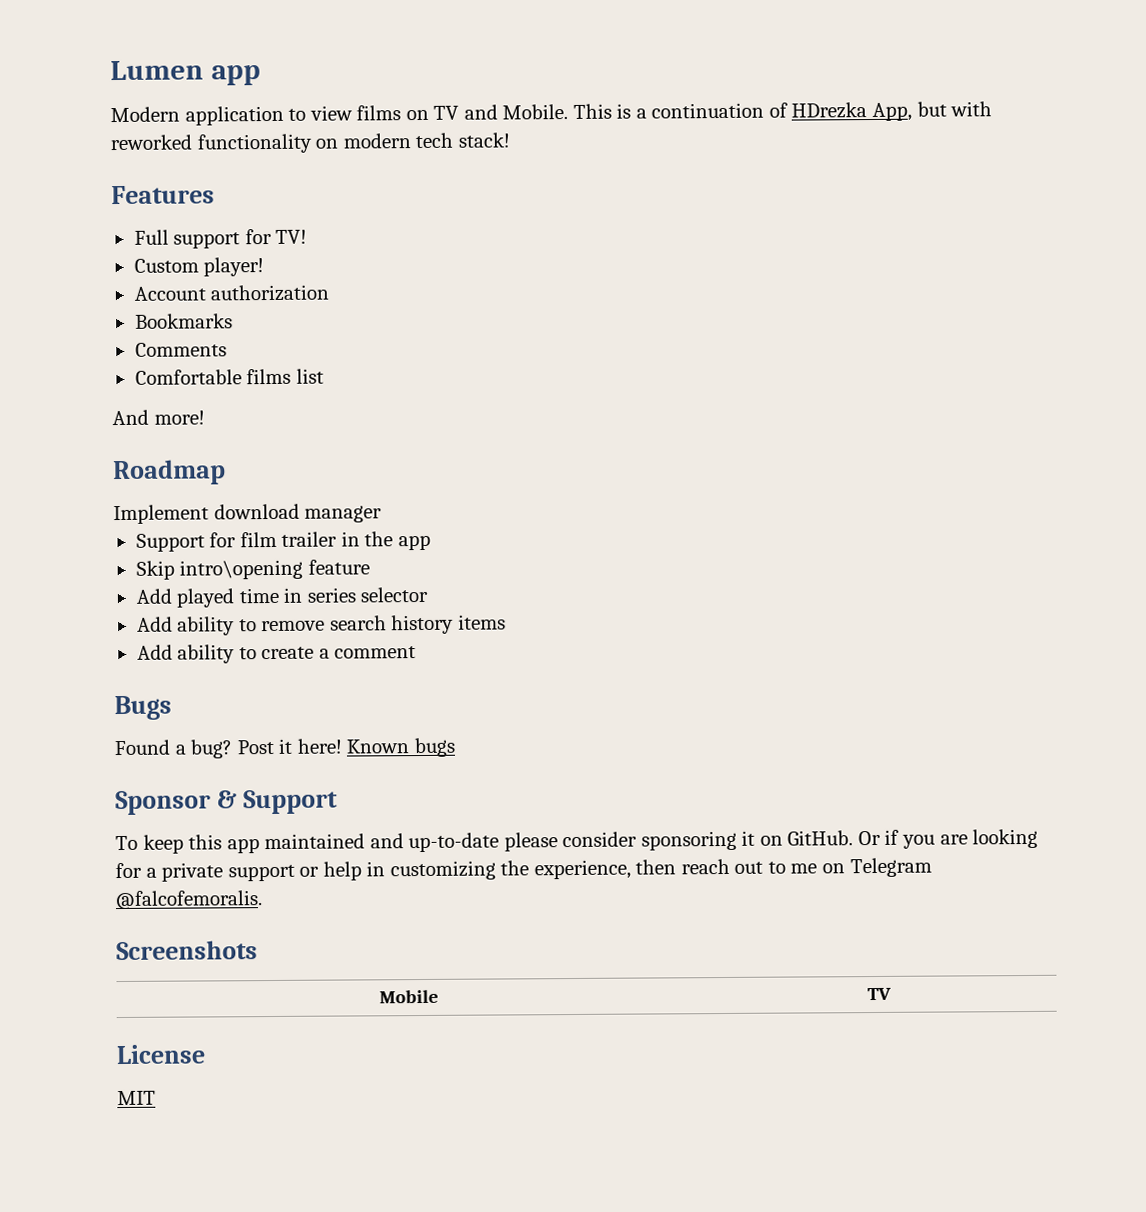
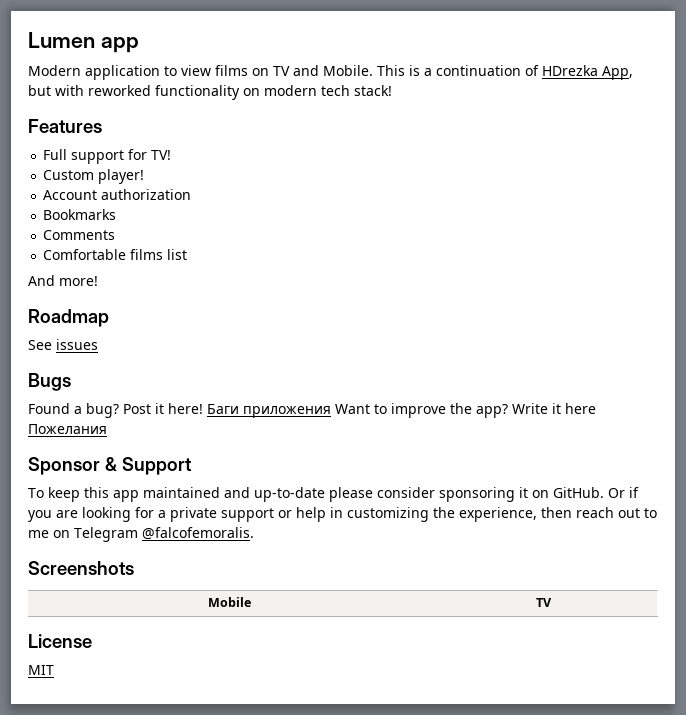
[113,503,383,525] [135,531,431,552] [135,559,370,580] [135,586,429,608] [136,614,506,636] [136,644,417,664] Implement download manager // Support for film trailer in the app // Skip intro\opening feature // Add played time in series selector // Add ability to remove search history items // Add ability to create a comment -> [28,339,98,350] See issues
[346,737,455,758] Known bugs -> [207,403,596,418] [28,424,107,434] Баги приложения Want to improve the app? Write it here Пожелания

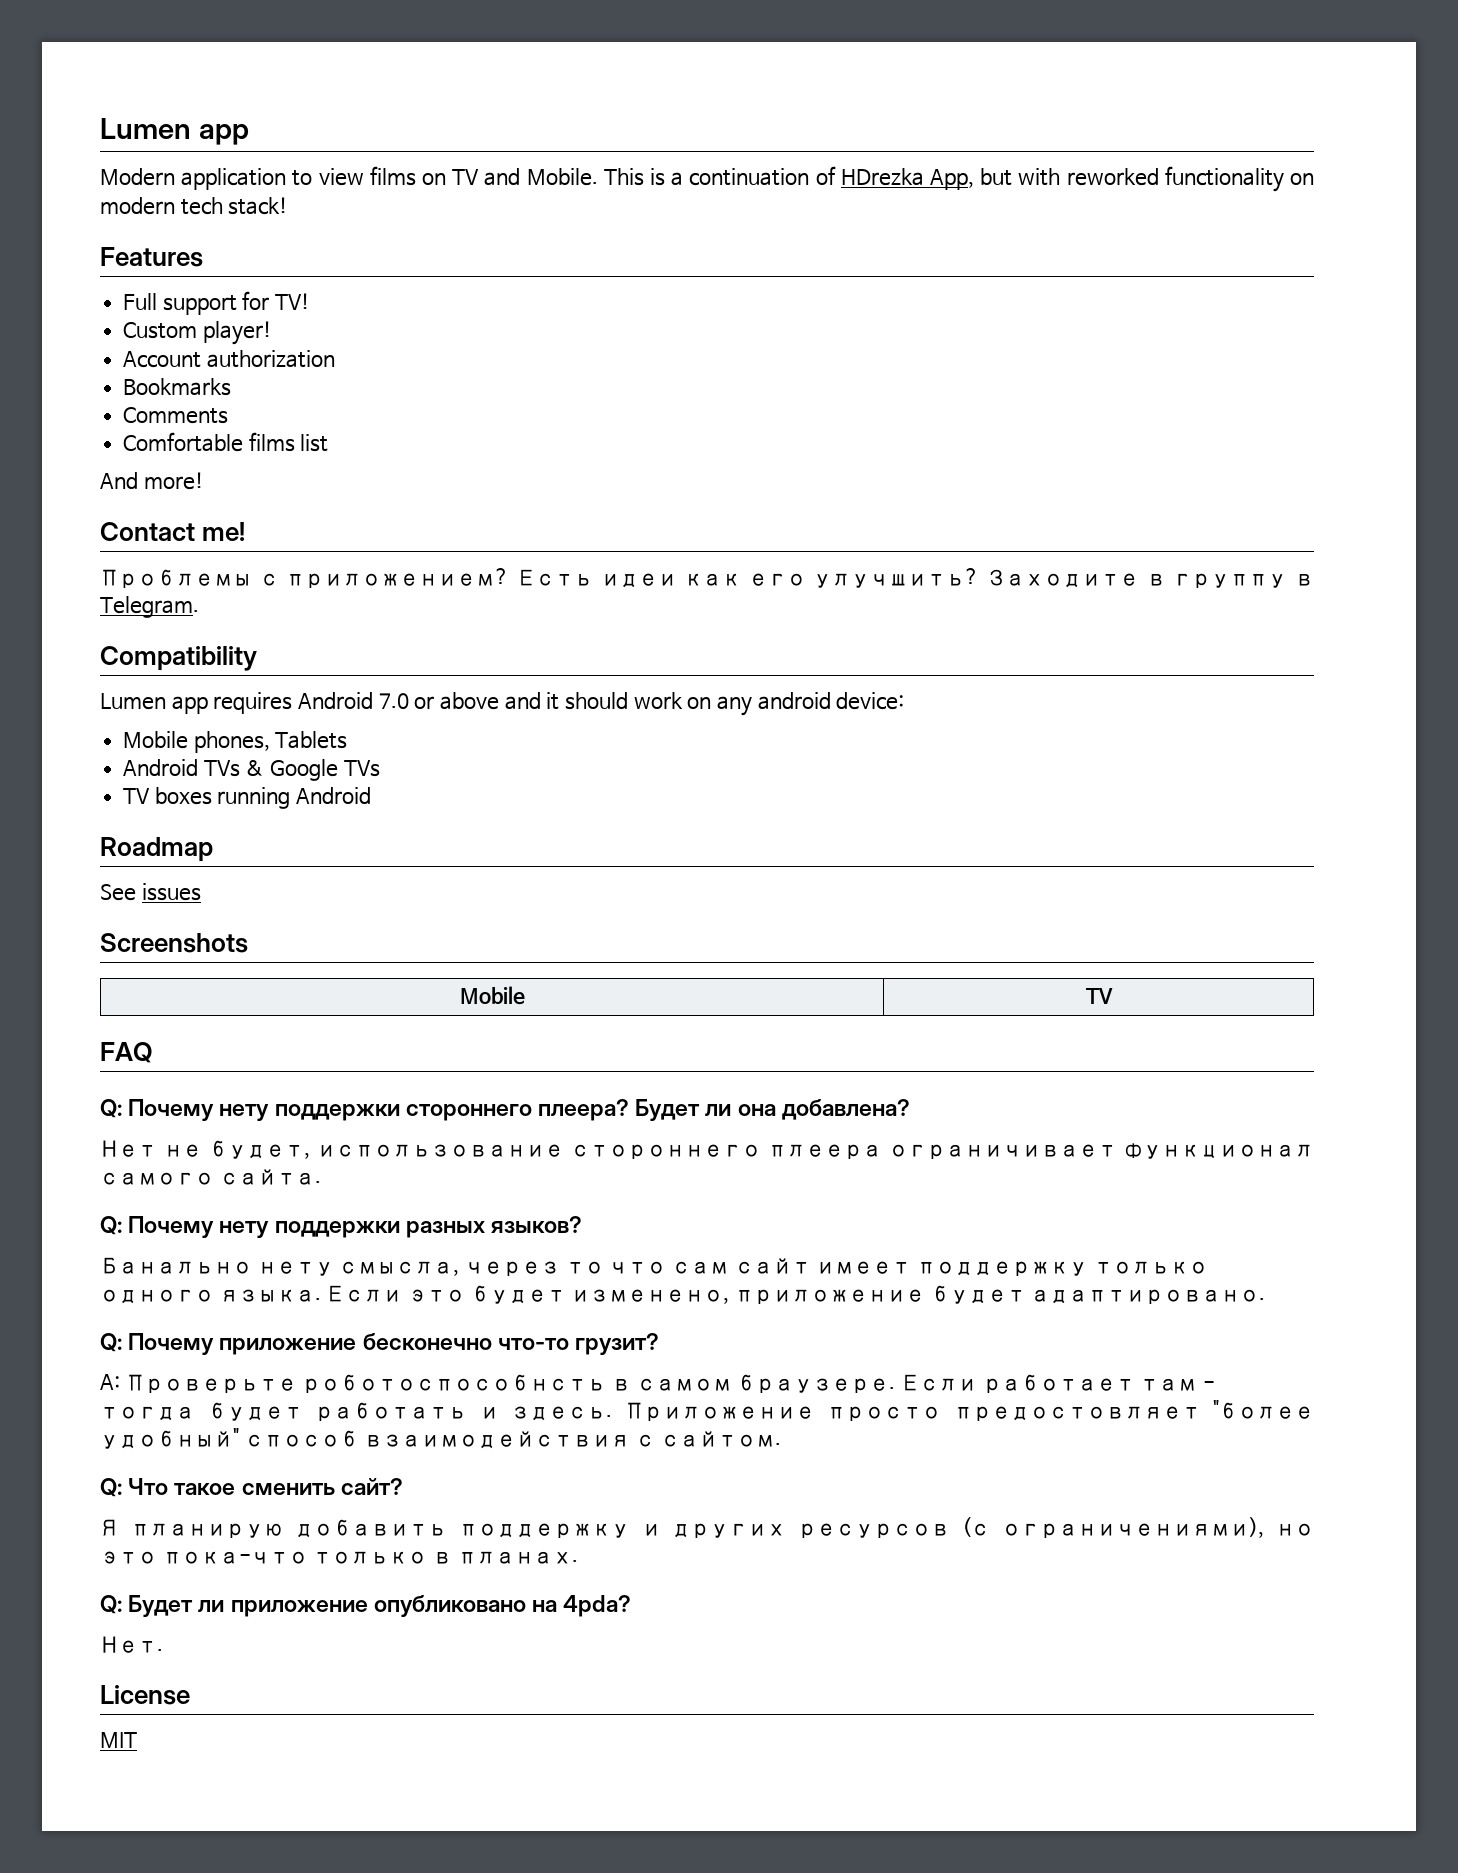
[28,309,109,327] [28,339,98,350] [28,373,71,391] [28,403,596,418] [28,424,107,434] [28,457,192,475] [28,487,639,502] [28,507,657,522] [28,527,254,542] [28,561,134,575] [207,597,251,607] [536,598,552,607] Roadmap // See issues // Bugs // Found a bug? Post it here! Баги приложения Want to improve the app? Write it here Пожелания // Sponsor & Support // To keep this app maintained and up-to-date please consider sponsoring it on GitHub. Or if you are looking for a private support or help in customizing the experience, then reach out to me on Telegram @falcofemoralis. // Screenshots // Mobile | TV -> [100,522,246,541] [100,568,1315,588] [100,596,199,618] [100,646,257,671] [100,692,905,716] [123,731,348,753] [123,759,380,781] [123,787,372,809] [100,837,213,862] [100,883,201,901] [100,933,248,953] [459,986,525,1005] [1085,988,1113,1004] [100,1042,152,1063] [100,1099,910,1121] [100,1140,1314,1159] [100,1169,321,1185] [100,1216,583,1238] [100,1257,1208,1276] [100,1285,1266,1304] [100,1333,660,1355] [100,1374,1216,1393] [100,1400,1314,1421] [100,1428,781,1449] [100,1478,403,1497] [100,1517,1315,1538] [100,1551,578,1564] [100,1595,632,1617] [100,1636,163,1653] Contact me! // Проблемы с приложением? Есть идеи как его улучшить? Заходите в группу в Telegram. // Compatibility // Lumen app requires Android 7.0 or above and it should work on any android device: // Mobile phones, Tablets // Android TVs & Google TVs // TV boxes running Android // Roadmap // See issues // Screenshots // Mobile | TV // FAQ // Q: Почему нету поддержки стороннего плеера? Будет ли она добавлена? // Нет не будет, использование стороннего плеера ограничивает функционал самого сайта. // Q: Почему нету поддержки разных языков? // Банально нету смысла, через то что сам сайт имеет поддержку только одного языка. Если это будет изменено, приложение будет адаптировано. // Q: Почему приложение бесконечно что-то грузит? // A: Проверьте роботоспособнсть в самом браузере. Если работает там - тогда будет работать и здесь. Приложение просто предостовляет "более удобный" способ взаимодействия с сайтом. // Q: Что такое сменить сайт? // Я планирую добавить поддержку и других ресурсов (с ограничениями), но это пока-что только в планах. // Q: Будет ли приложение опубликовано на 4pda? // Нет.

